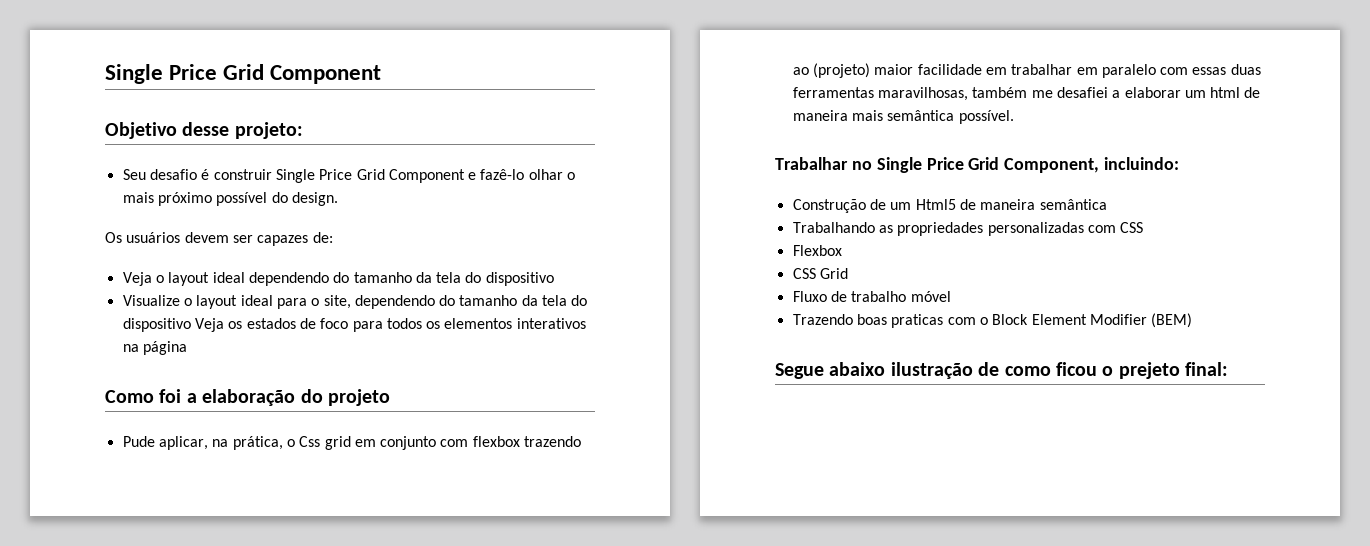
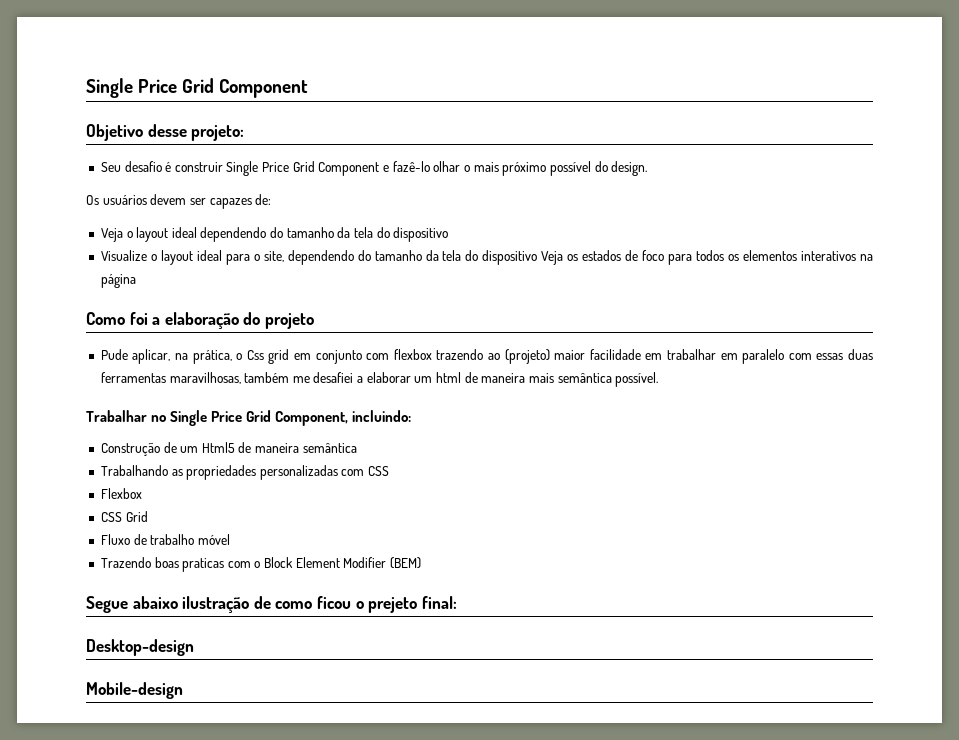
(1229, 369) none -> [86,639,194,656] [86,682,183,699] // Desktop-design // Mobile-design

